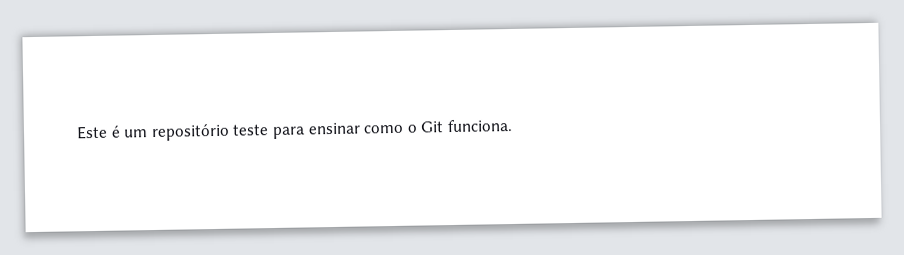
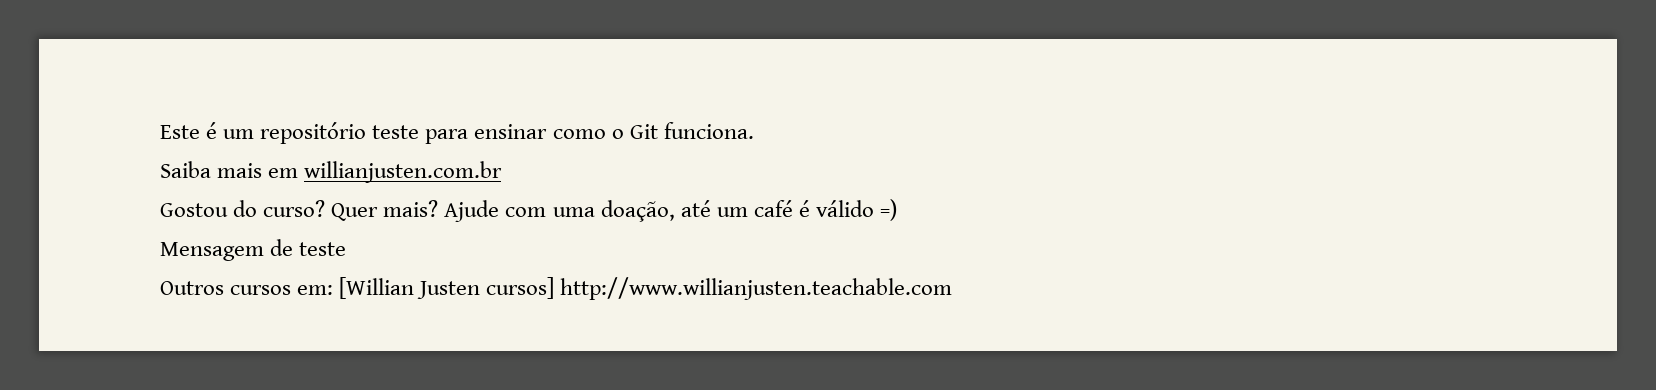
(513, 125) none -> [160,161,503,183] [160,199,898,222] [160,239,347,261] [160,277,953,300] // Saiba mais em willianjusten.com.br // Gostou do curso? Quer mais? Ajude com uma doação, até um café é válido =) // Mensagem de teste // Outros cursos em: [Willian Justen cursos] http://www.willianjusten.teachable.com

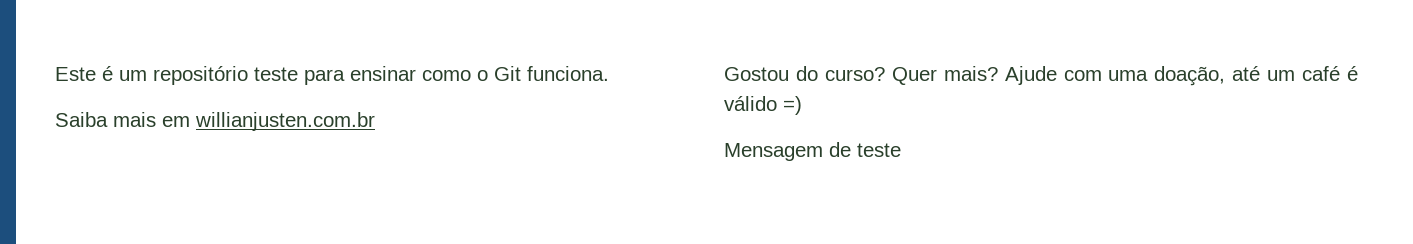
[160,277,953,300] // Outros cursos em: [Willian Justen cursos] http://www.willianjusten.teachable.com -> (901, 150) none

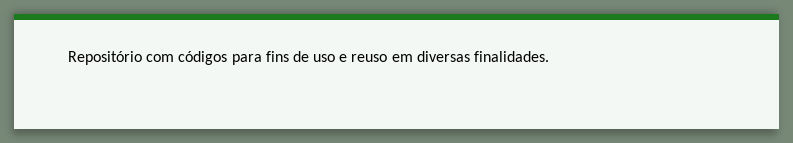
[55,66,609,85] [55,112,375,131] [724,66,1358,86] [724,96,802,115] [724,142,901,161] Este é um repositório teste para ensinar como o Git funciona. // Saiba mais em willianjusten.com.br // Gostou do curso? Quer mais? Ajude com uma doação, até um café é válido =) // Mensagem de teste -> [68,51,550,65] Repositório com códigos para fins de uso e reuso em diversas finalidades.

